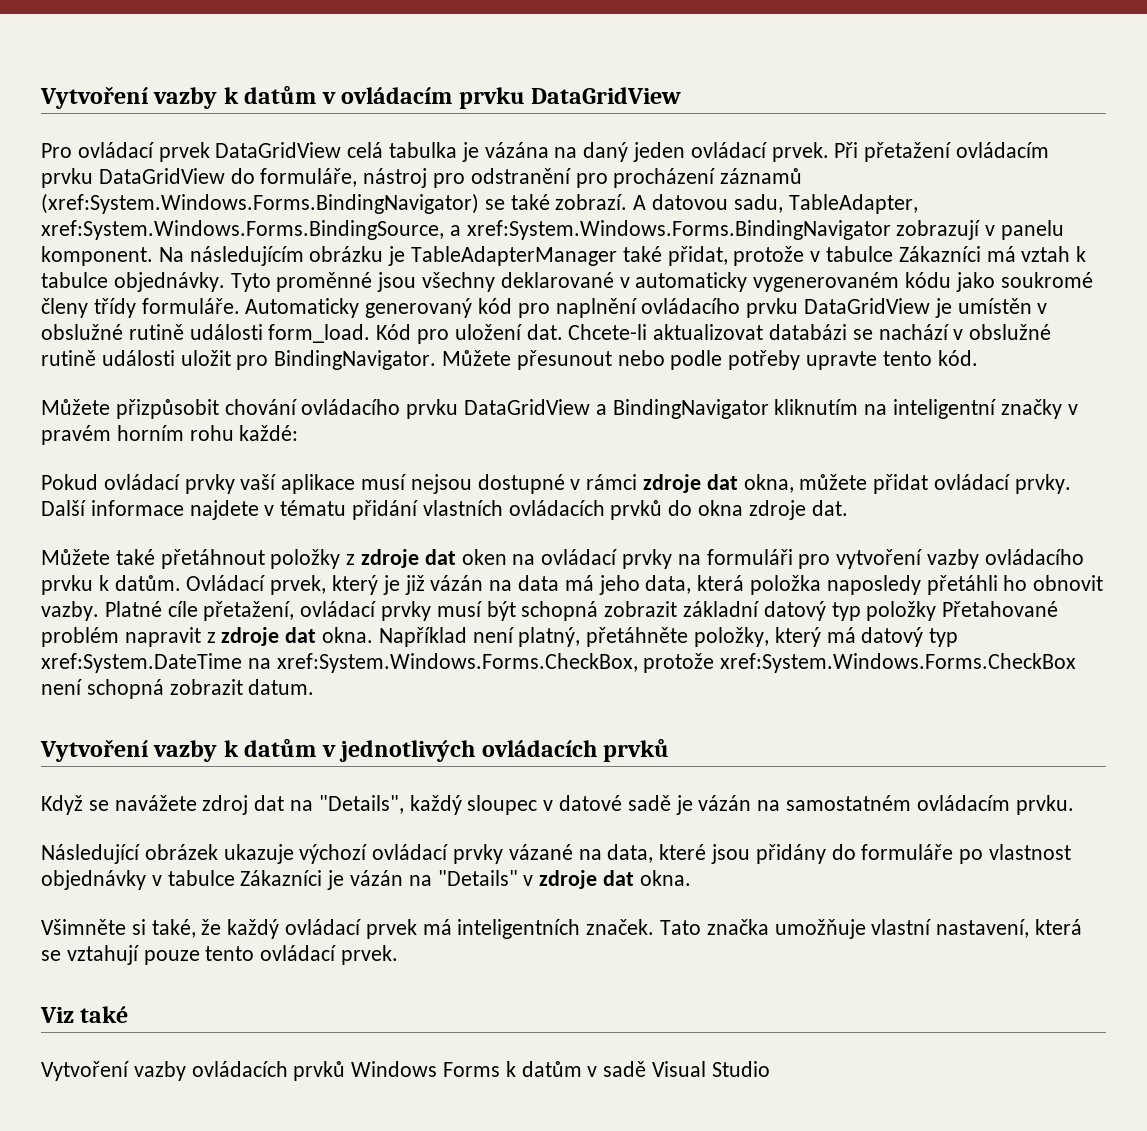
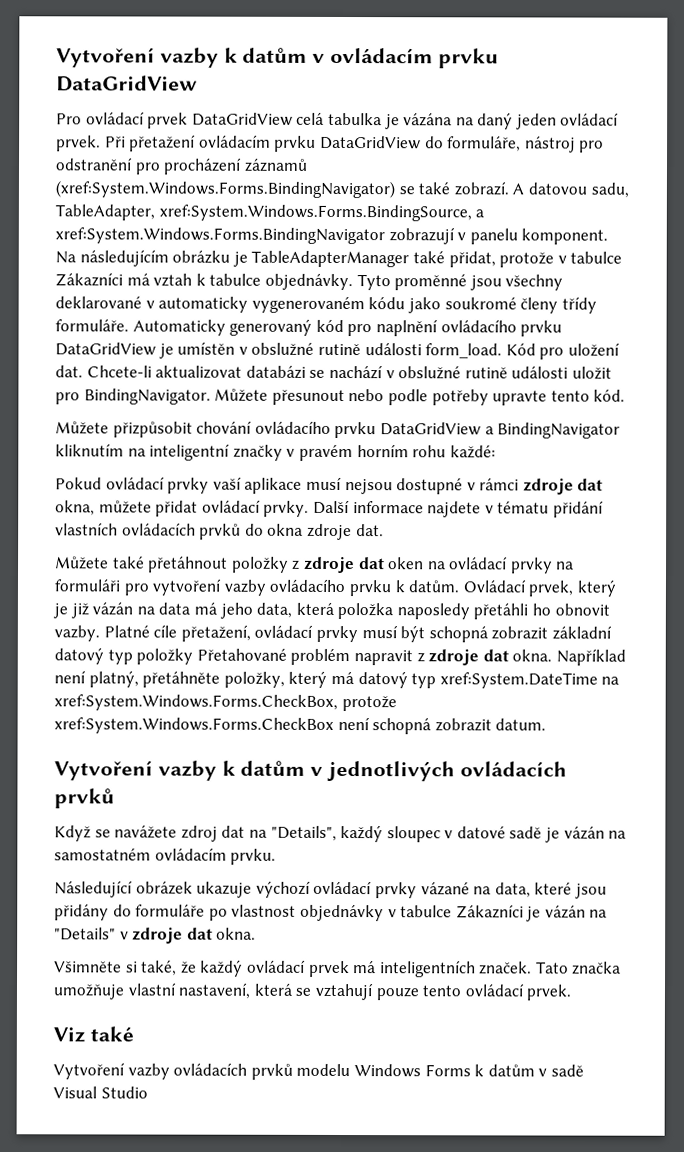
(346, 1071) none -> [296,1063,351,1077] modelu

